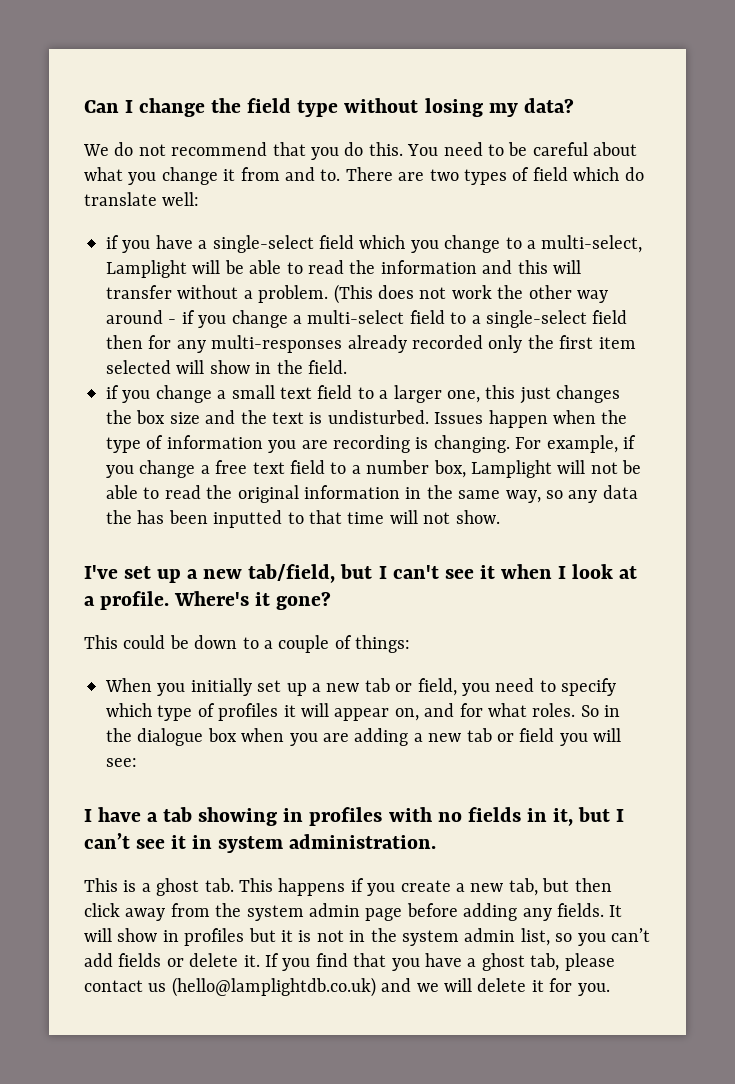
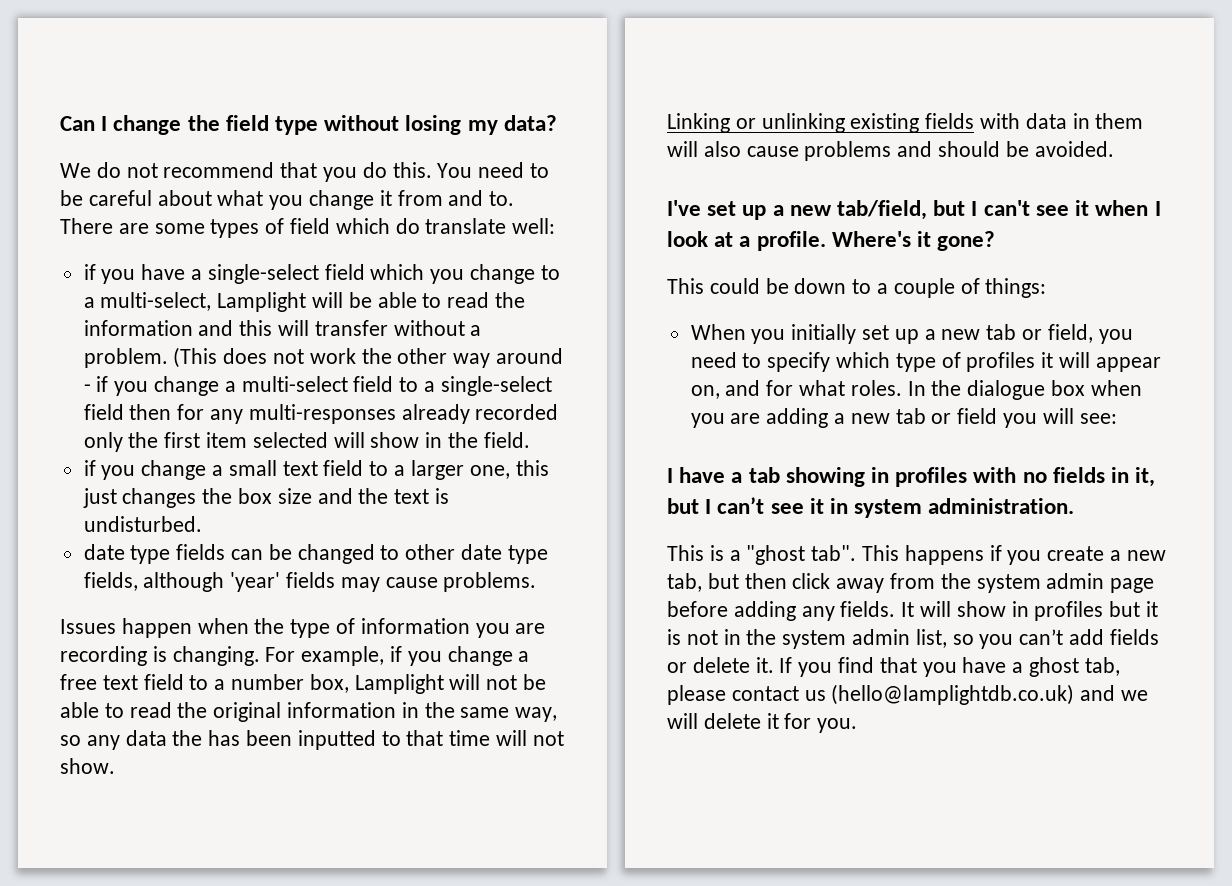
[429,169,459,181] two -> [154,223,205,234] some
(429, 417) none -> [83,544,548,564] [83,572,537,592] // date type fields can be changed to other date type fields, although 'year' fields may cause problems. //
(500, 517) none -> [667,113,1144,133] [667,141,1114,161] // Linking or unlinking existing fields with data in them will also cause problems and should be avoided.
[580,705,621,717] So in -> [907,381,926,396] In
[156,878,234,896] ghost tab. -> [746,545,857,565] "ghost tab".

